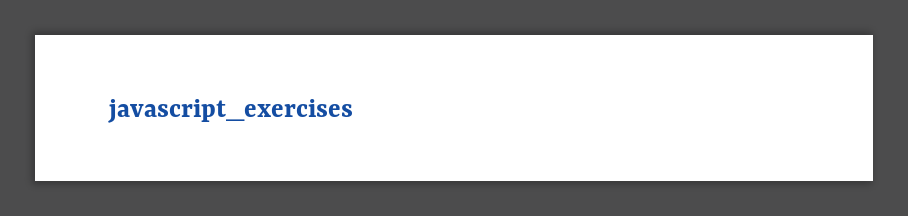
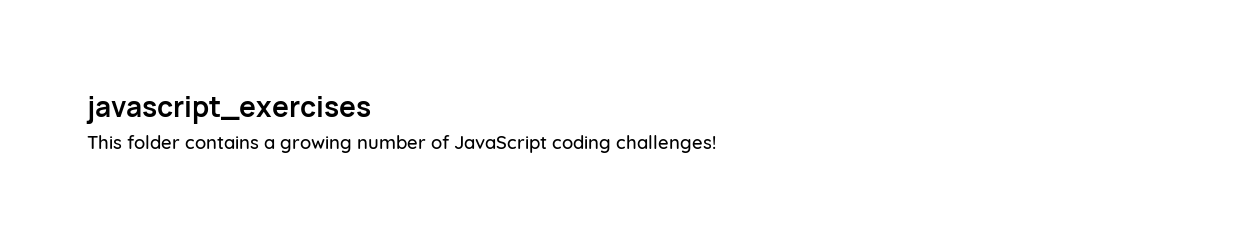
(353, 111) none -> [87,135,716,153] // This folder contains a growing number of JavaScript coding challenges!

